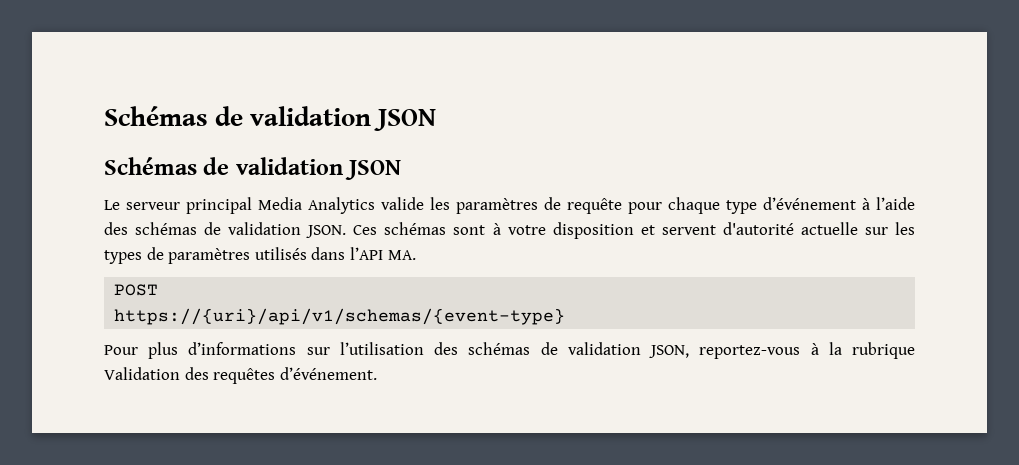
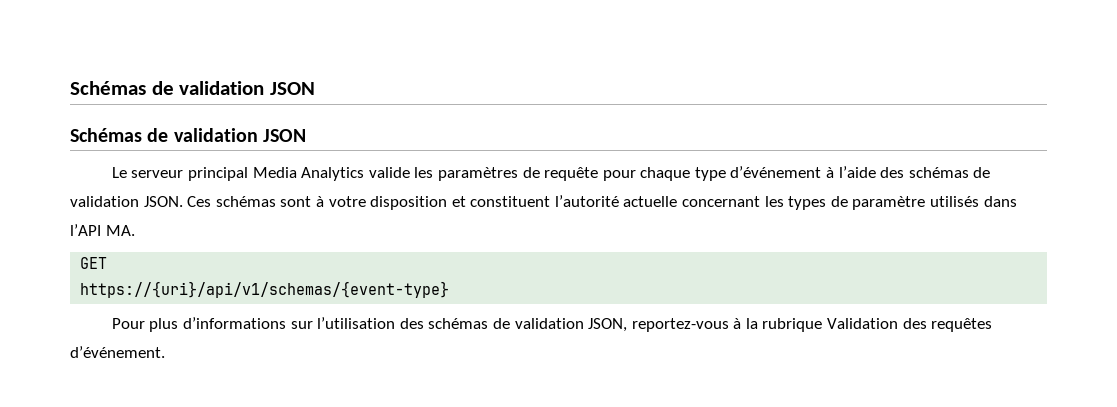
[661,222,888,235] servent d'autorité actuelle sur -> [470,195,761,207] constituent l’autorité actuelle concernant
[168,248,251,264] paramètres -> [852,196,926,210] paramètre
[114,284,159,296] POST -> [80,257,108,269] GET

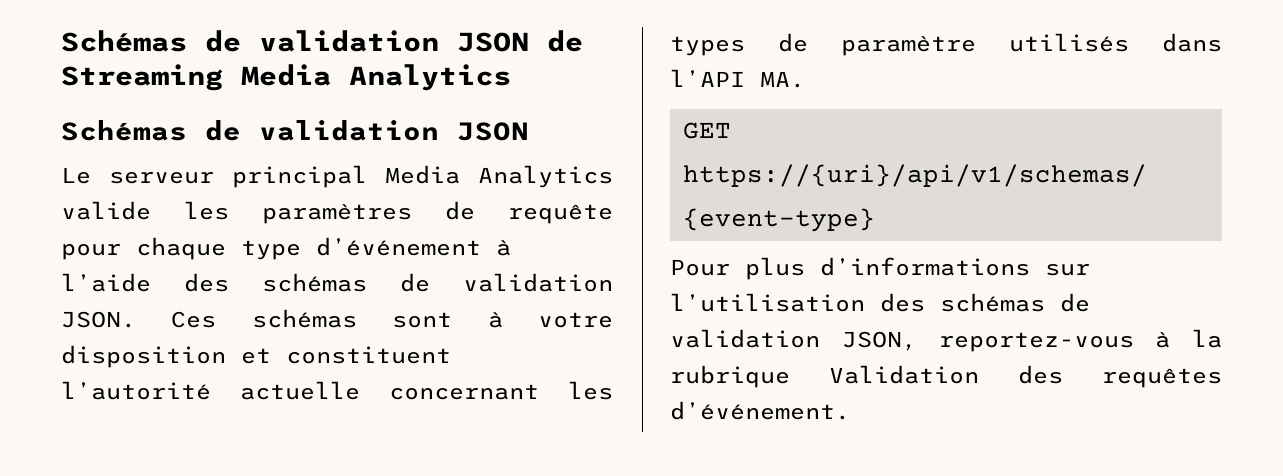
[70,81,315,95] Schémas de validation JSON -> [61,30,583,52] [61,64,511,91] Schémas de validation JSON de Streaming Media Analytics

